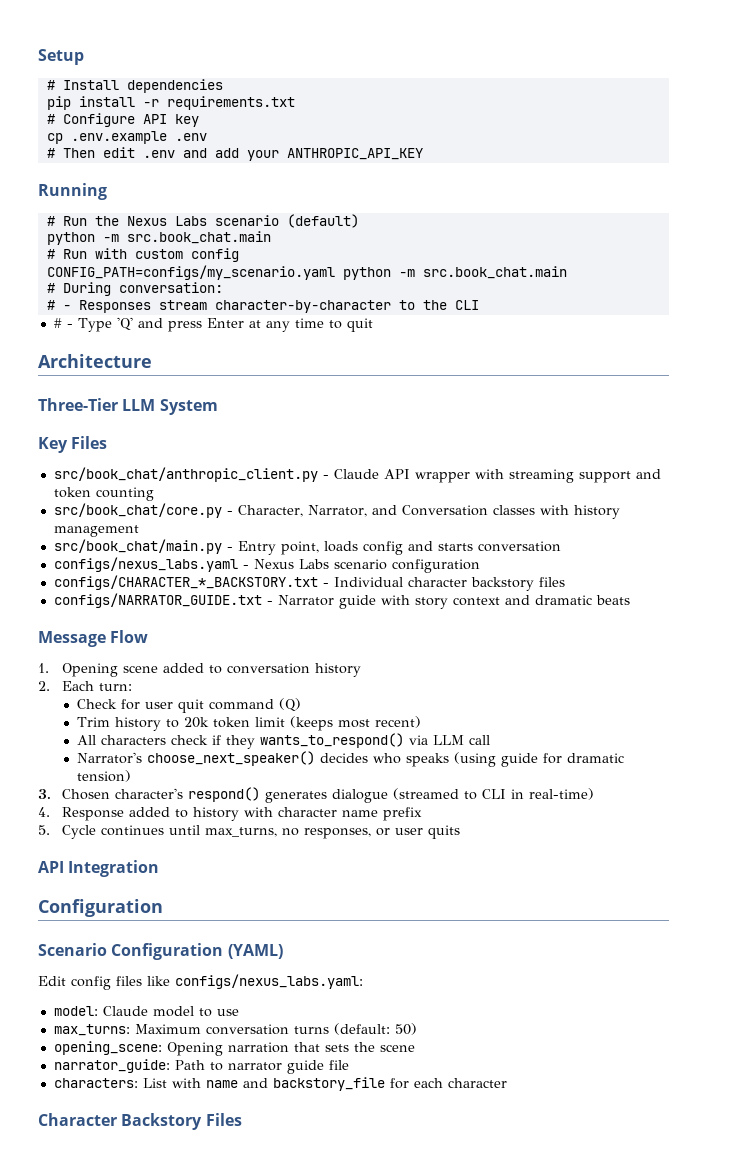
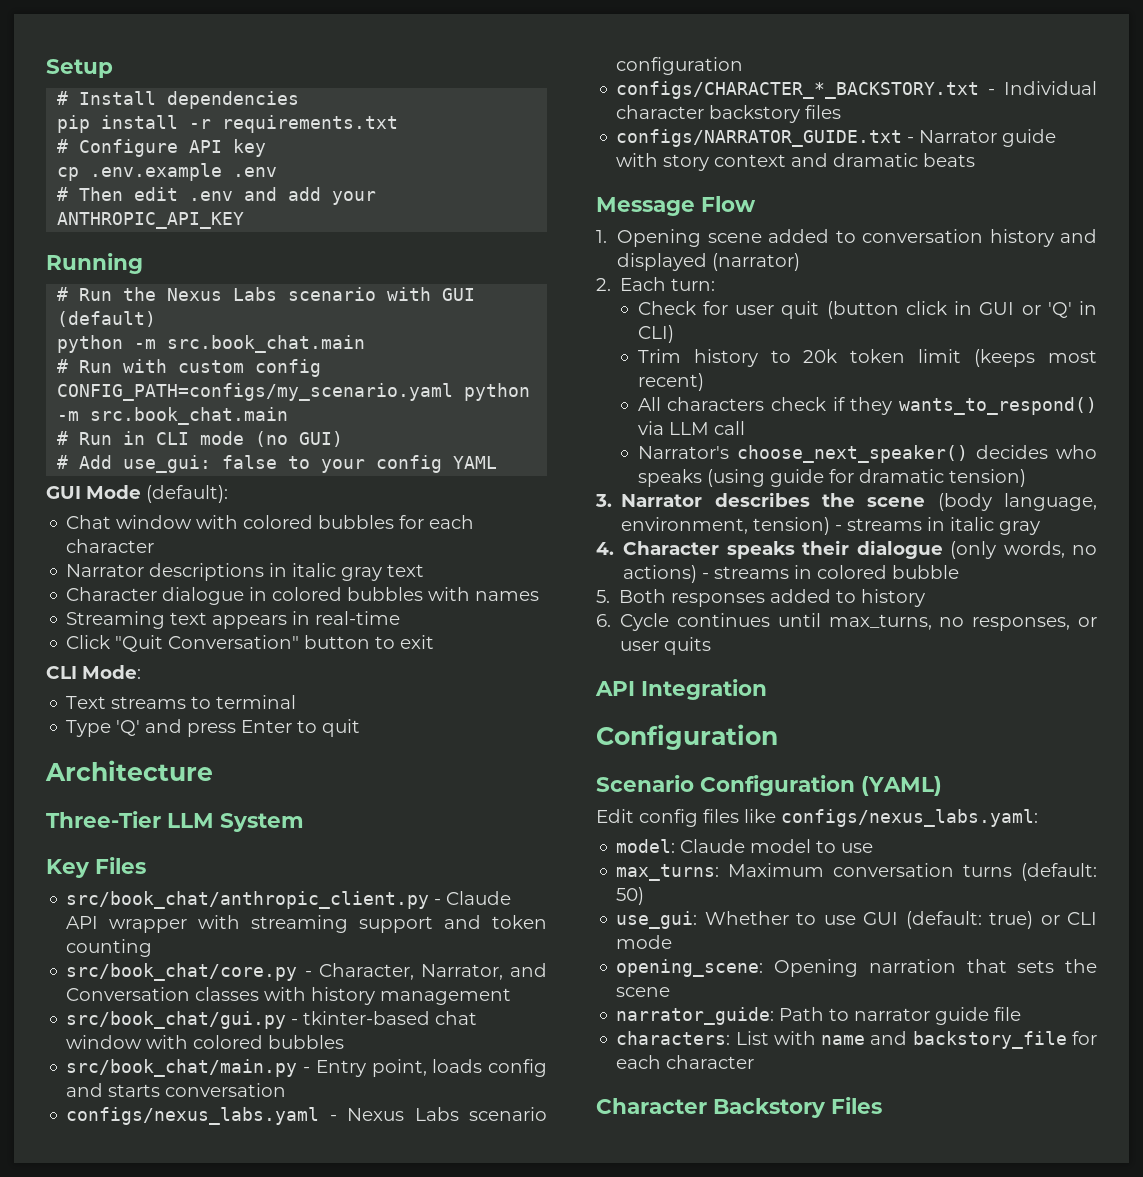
(279, 220) none -> [387,287,476,301] with GUI
[62,282,223,296] [46,300,479,313] [53,318,73,328] During conversation: // # - Responses stream character-by-character to the CLI // # - -> [79,431,344,447] [57,455,498,473] [46,485,228,503] [66,515,475,529] [66,539,155,553] [66,563,425,581] [66,587,540,605] [66,611,401,629] [66,635,435,652] [46,665,141,679] [66,695,297,709] Run in CLI mode (no GUI) // # Add use_gui: false to your config YAML // GUI Mode (default): // Chat window with colored bubbles for each character // Narrator descriptions in italic gray text // Character dialogue in colored bubbles with names // Streaming text appears in real-time // Click "Quit Conversation" button to exit // CLI Mode: // Text streams to terminal //
[248,318,324,332] at any time -> (293, 726) none
(139, 531) none -> [66,1011,478,1029] [66,1035,345,1049] // src/book_chat/gui.py - tkinter-based chat window with colored bubbles
(361, 670) none -> [1060,229,1097,243] [617,253,801,271] and displayed (narrator)
[209,698,302,712] command (Q) -> [826,301,1097,319] [637,325,674,343] (button click in GUI or 'Q' in CLI)
[61,787,594,803] [38,807,422,821] [38,825,50,835] Chosen character's respond() generates dialogue (streamed to CLI in real-time) // 4. Response added to history with character name prefix // 5. -> [621,492,1097,511] [621,517,1041,535] [596,540,1097,559] [623,565,960,583] [596,589,926,607] [596,614,611,627] Narrator describes the scene (body language, environment, tension) - streams in italic gray // 4. Character speaks their dialogue (only words, no actions) - streams in colored bubble // 5. Both responses added to history // 6.
(417, 1029) none -> [616,911,1097,929] [616,935,673,949] // use_gui: Whether to use GUI (default: true) or CLI mode

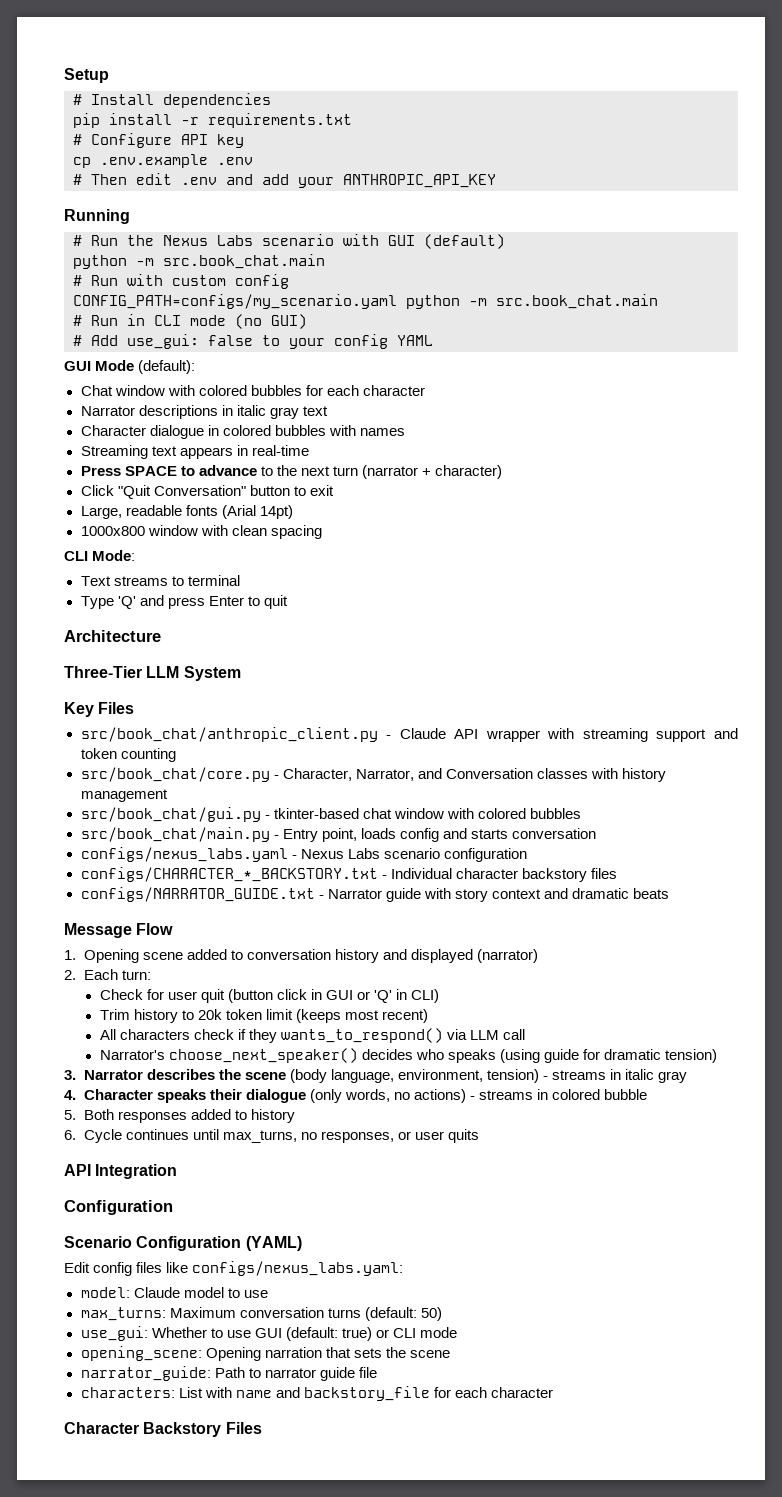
(401, 618) none -> [80,465,503,479] // Press SPACE to advance to the next turn (narrator + character)
(435, 642) none -> [80,505,293,519] [80,525,322,539] // Large, readable fonts (Arial 14pt) // 1000x800 window with clean spacing

